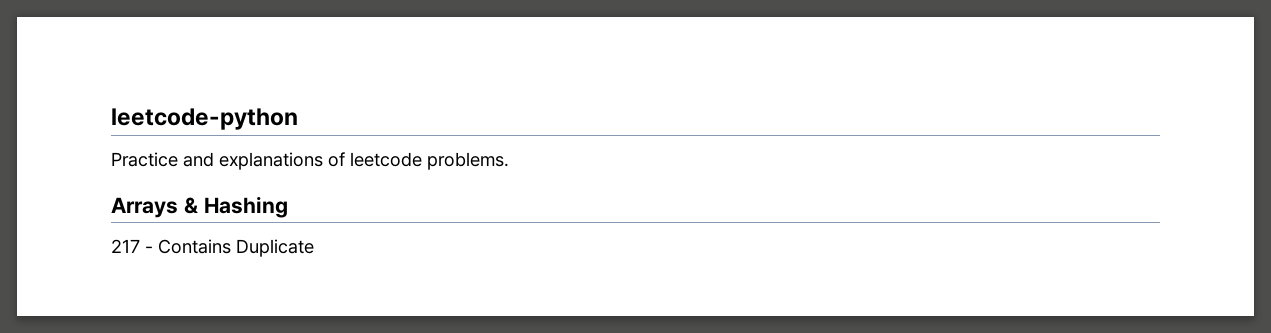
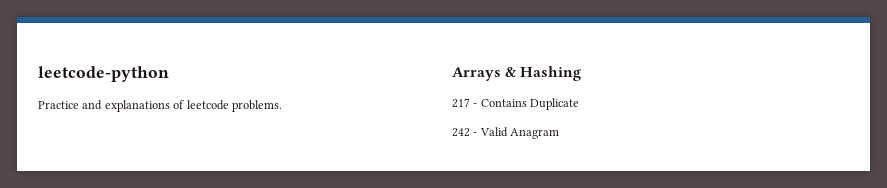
(314, 248) none -> [452,127,560,139] // 242 - Valid Anagram

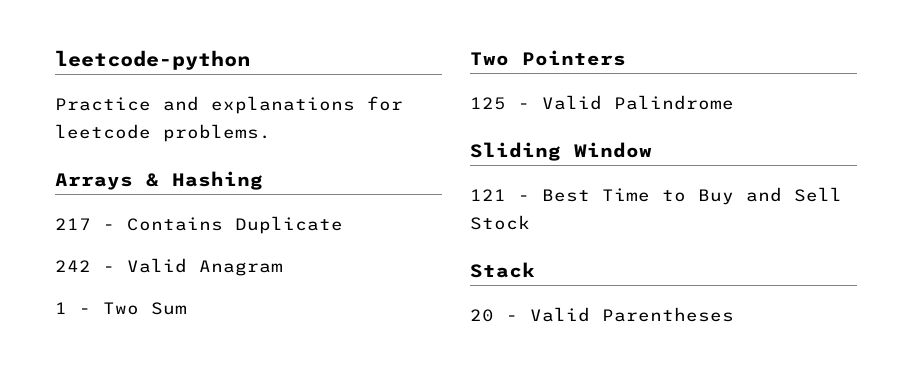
[173,100,185,109] of -> [367,96,403,111] for
(560, 133) none -> [55,302,187,315] [470,50,626,66] [470,95,734,110] [470,142,652,161] [470,187,842,205] [470,215,530,230] [470,262,535,278] [470,307,734,322] // 1 - Two Sum // Two Pointers // 125 - Valid Palindrome // Sliding Window // 121 - Best Time to Buy and Sell Stock // Stack // 20 - Valid Parentheses

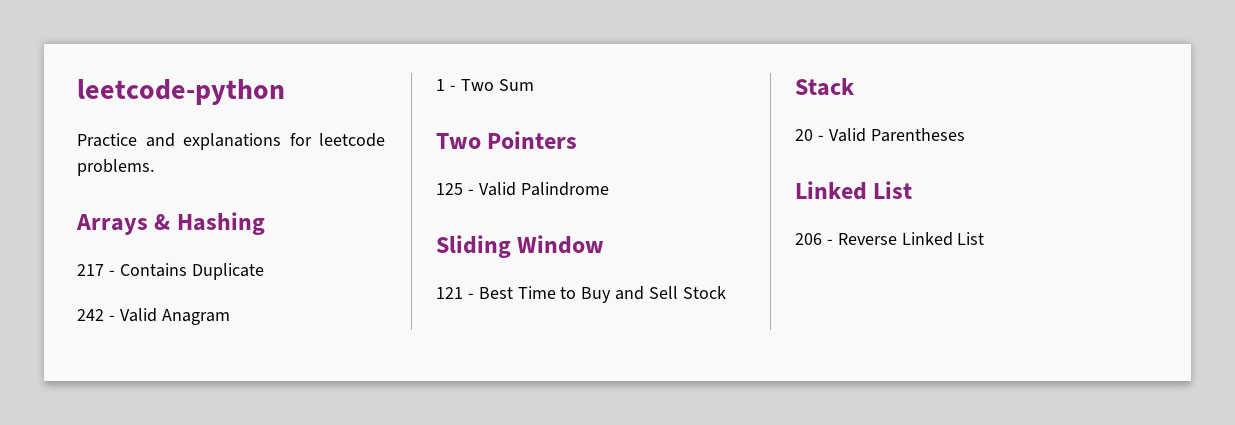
(734, 314) none -> [795,181,913,200] [795,232,985,246] // Linked List // 206 - Reverse Linked List

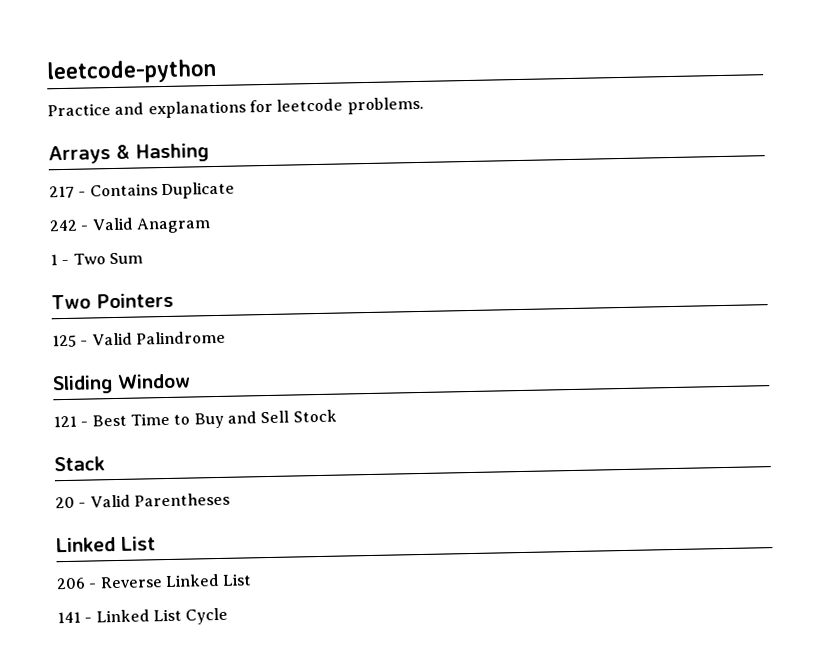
(985, 238) none -> [57,607,229,625] // 141 - Linked List Cycle

